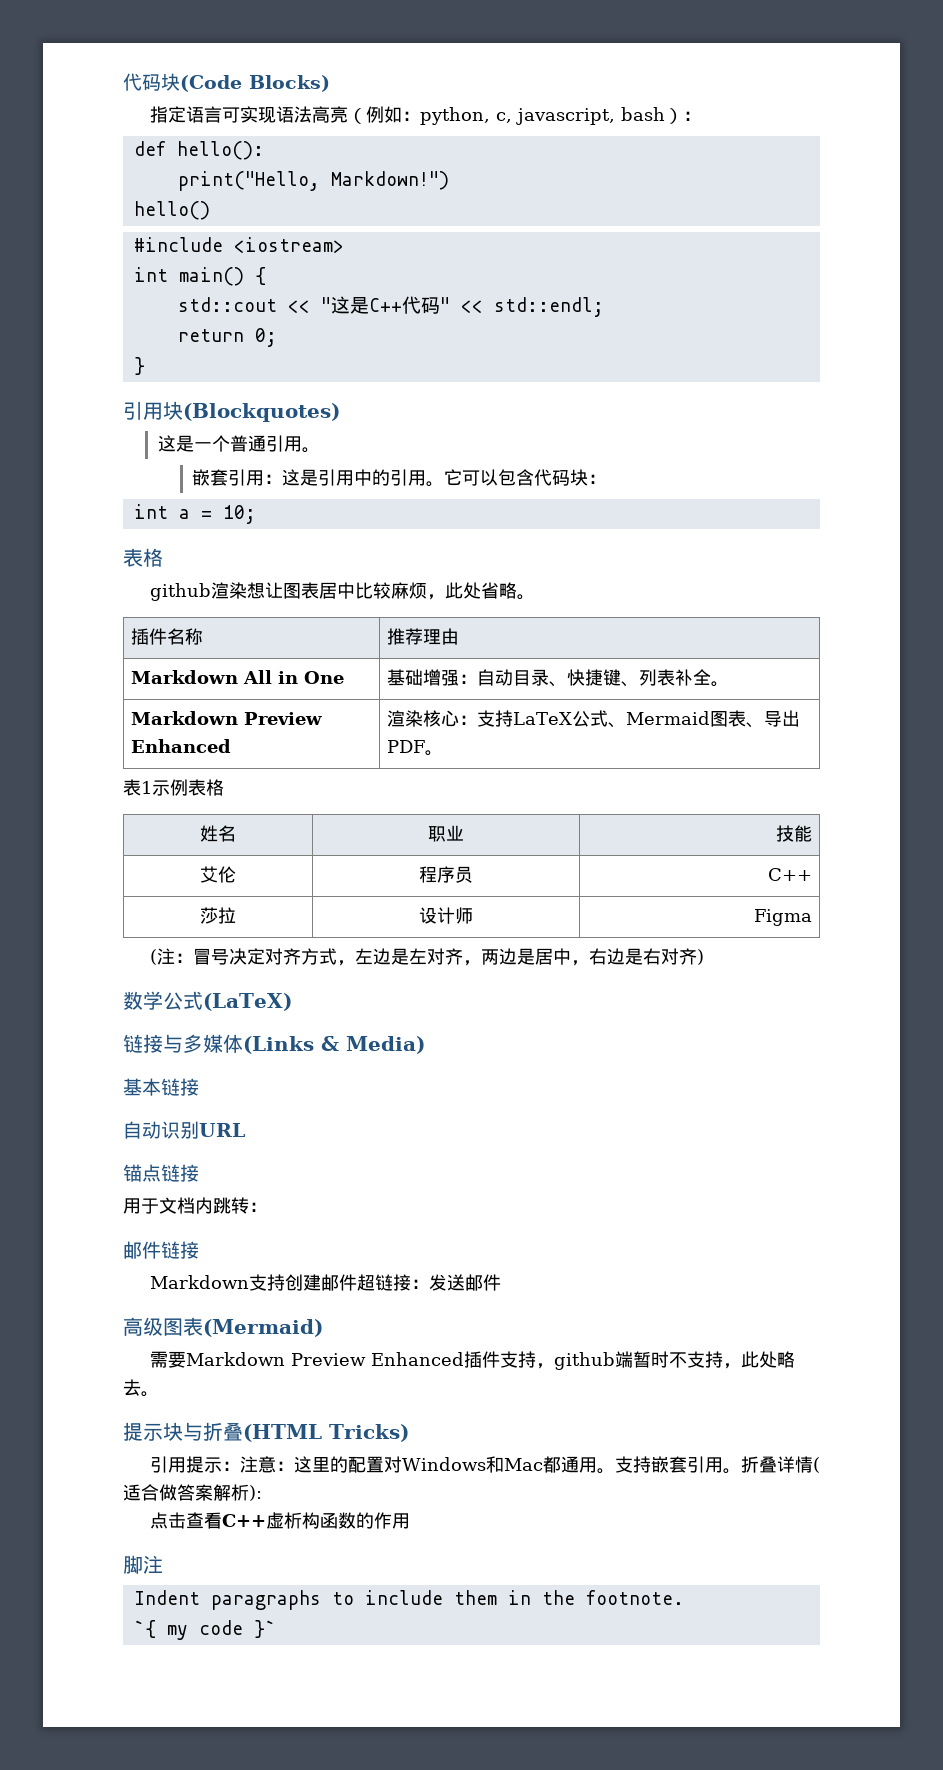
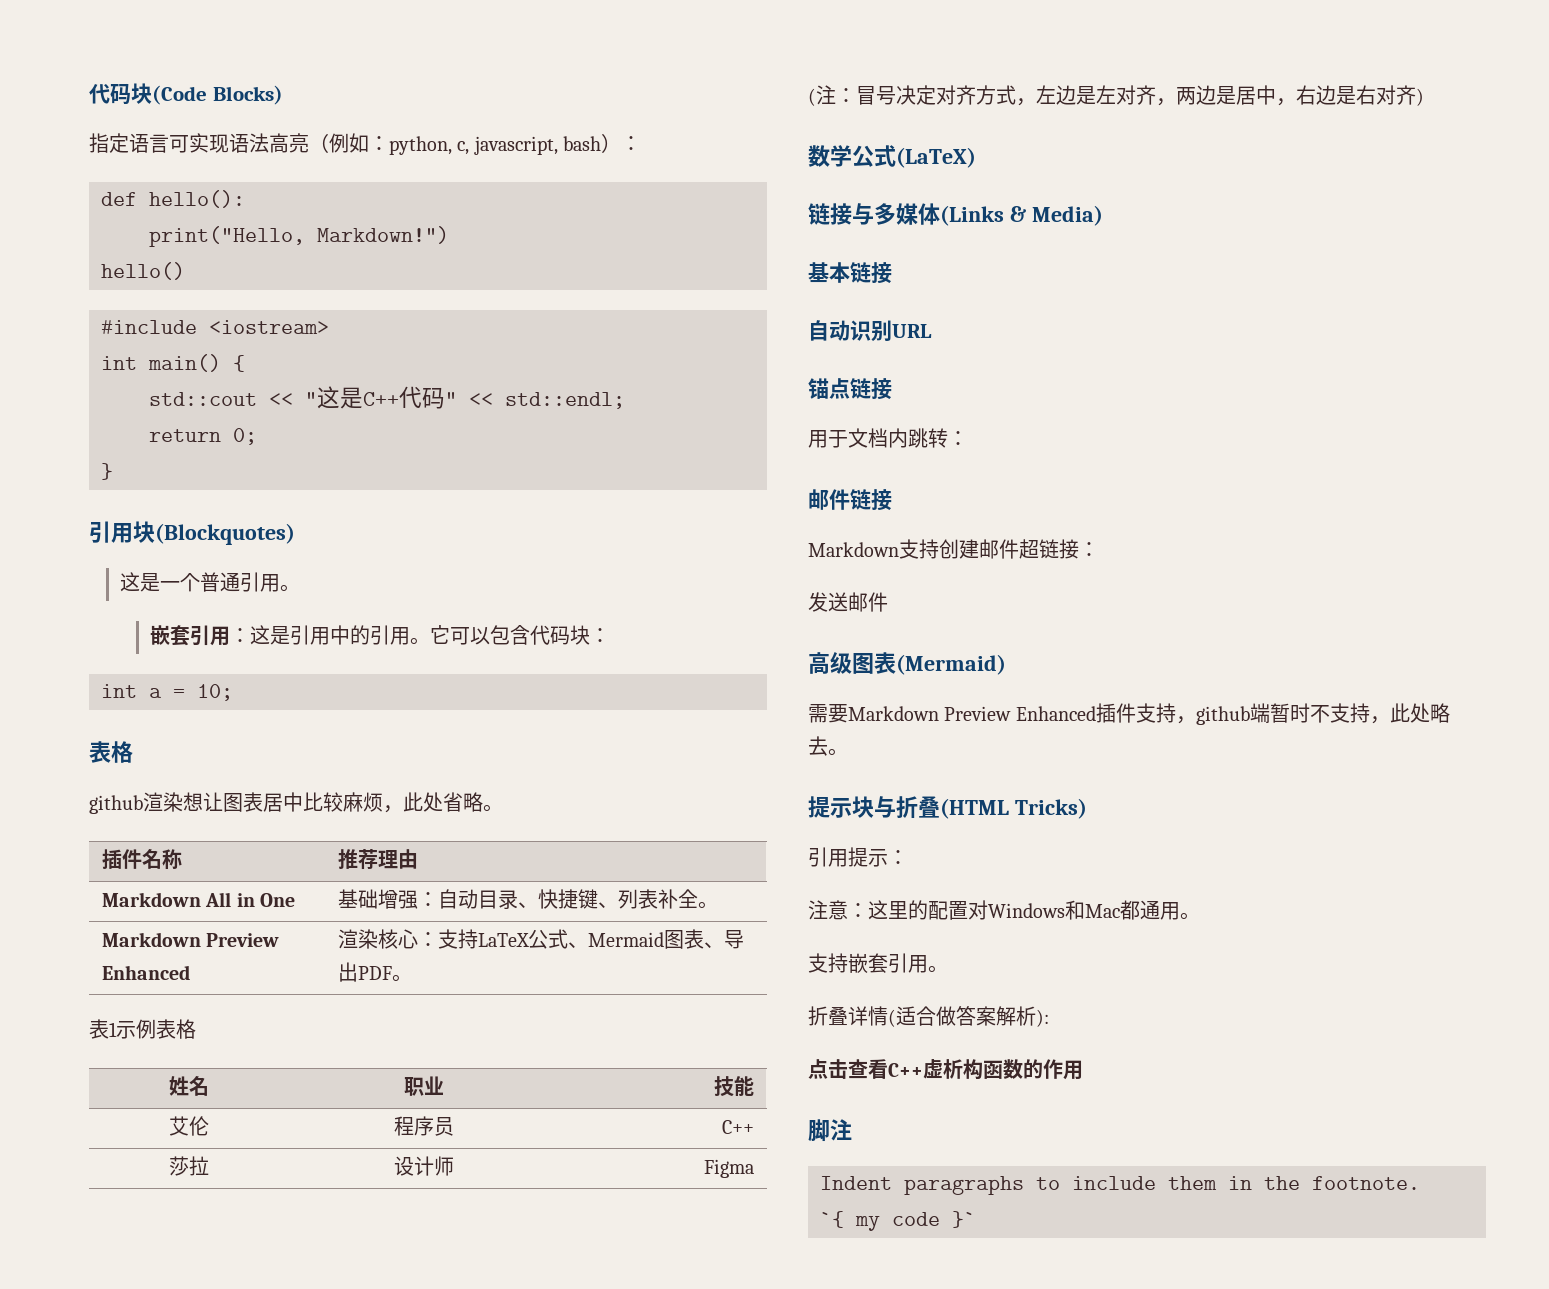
(429, 1284) none -> (1099, 549) //
(240, 1466) none -> (908, 857) //
(615, 1471) none -> (1200, 916) //
(741, 1471) none -> (948, 969) //

